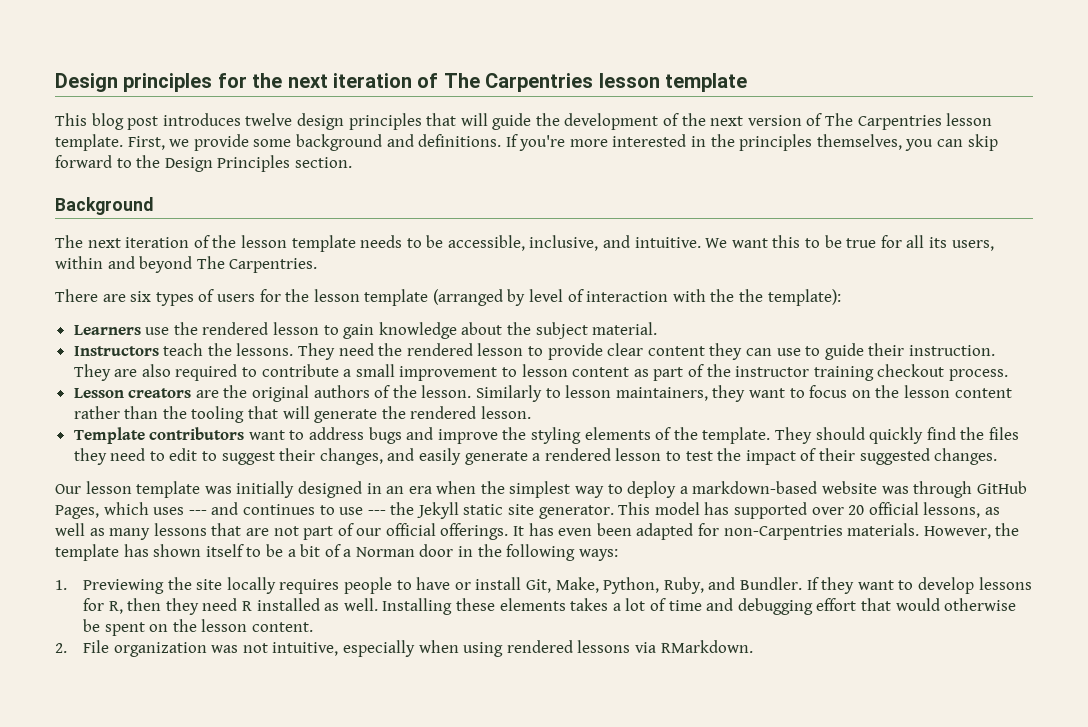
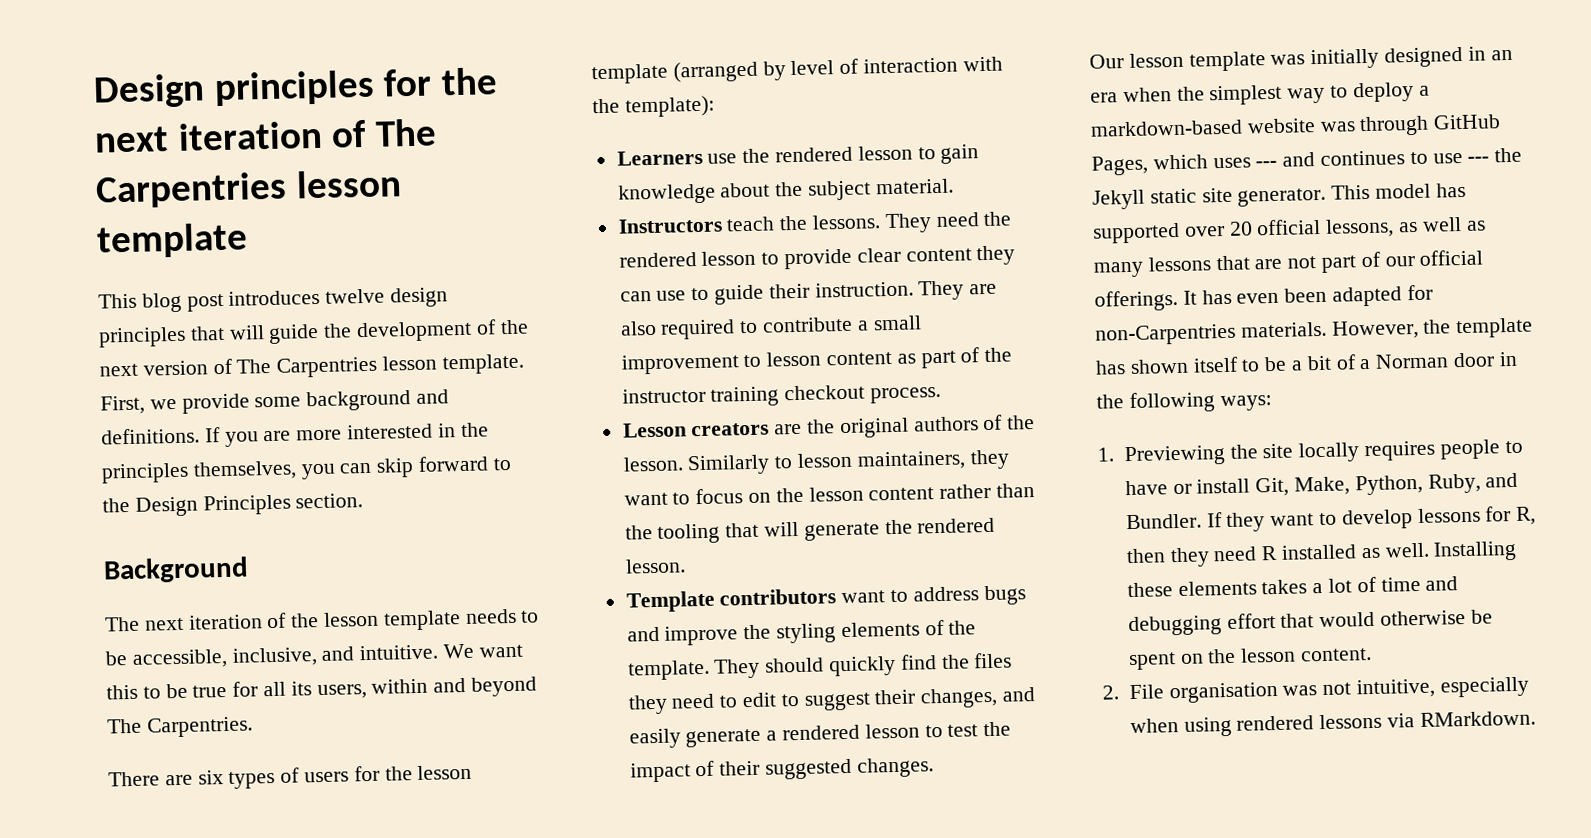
[519,135,566,151] you're -> [224,430,292,447] you are
[739,289,764,302] the -> (620, 106) none
[113,642,207,657] organization -> [1168,681,1279,704] organisation

